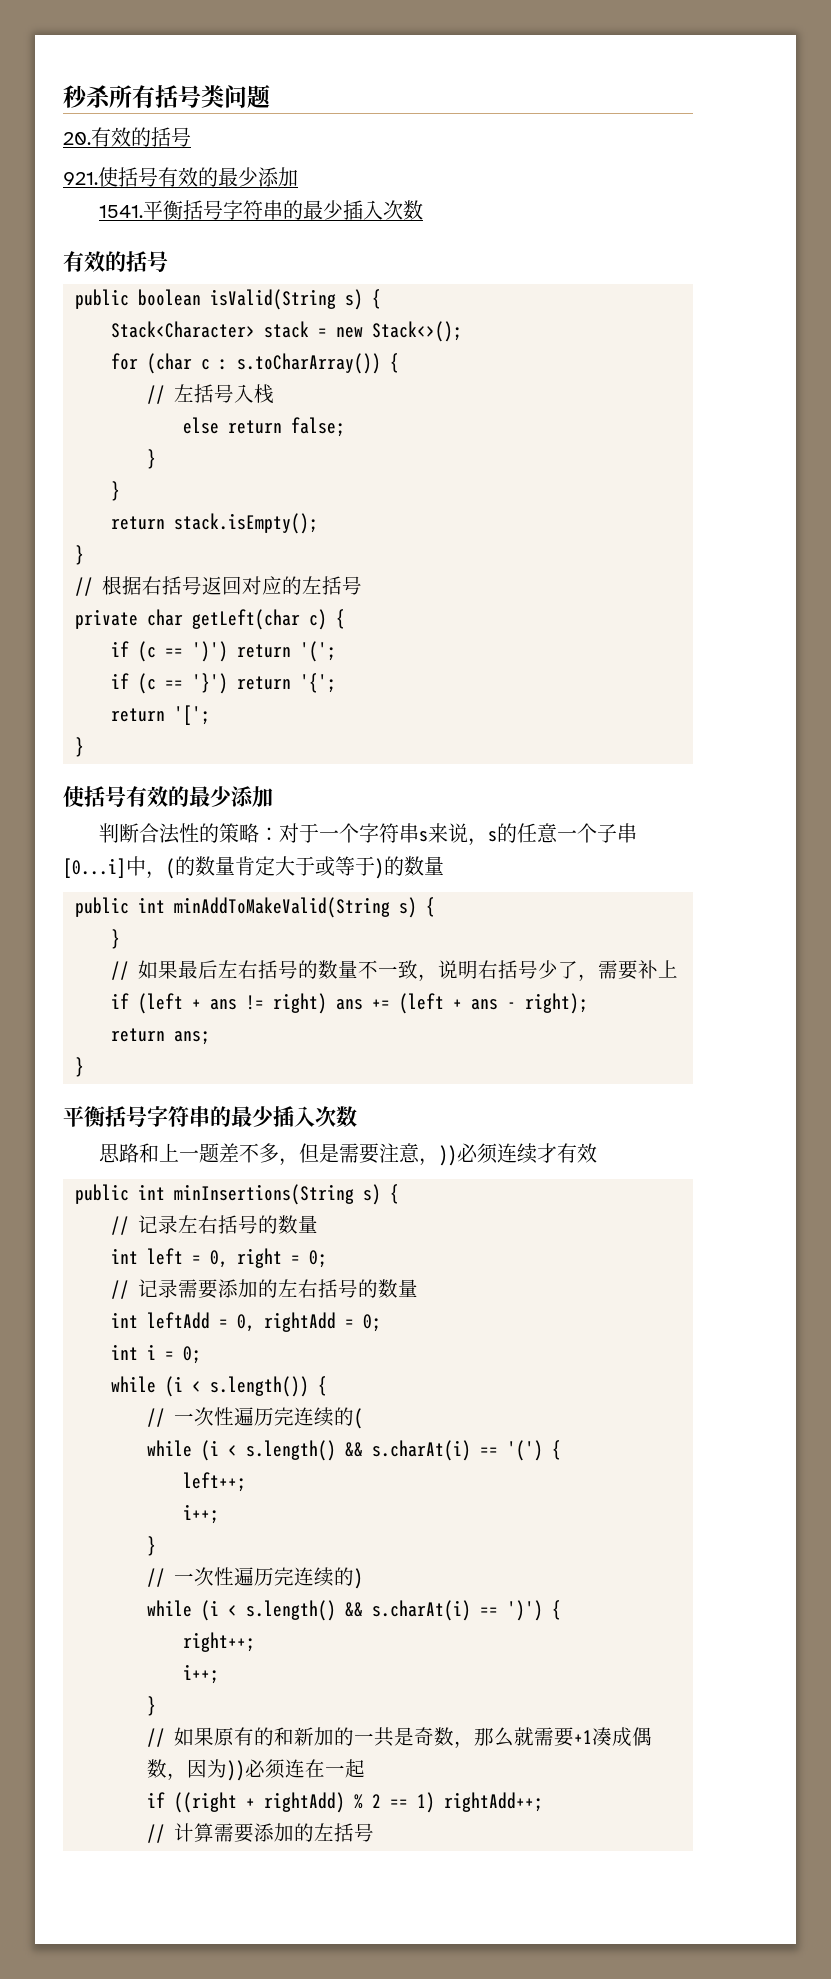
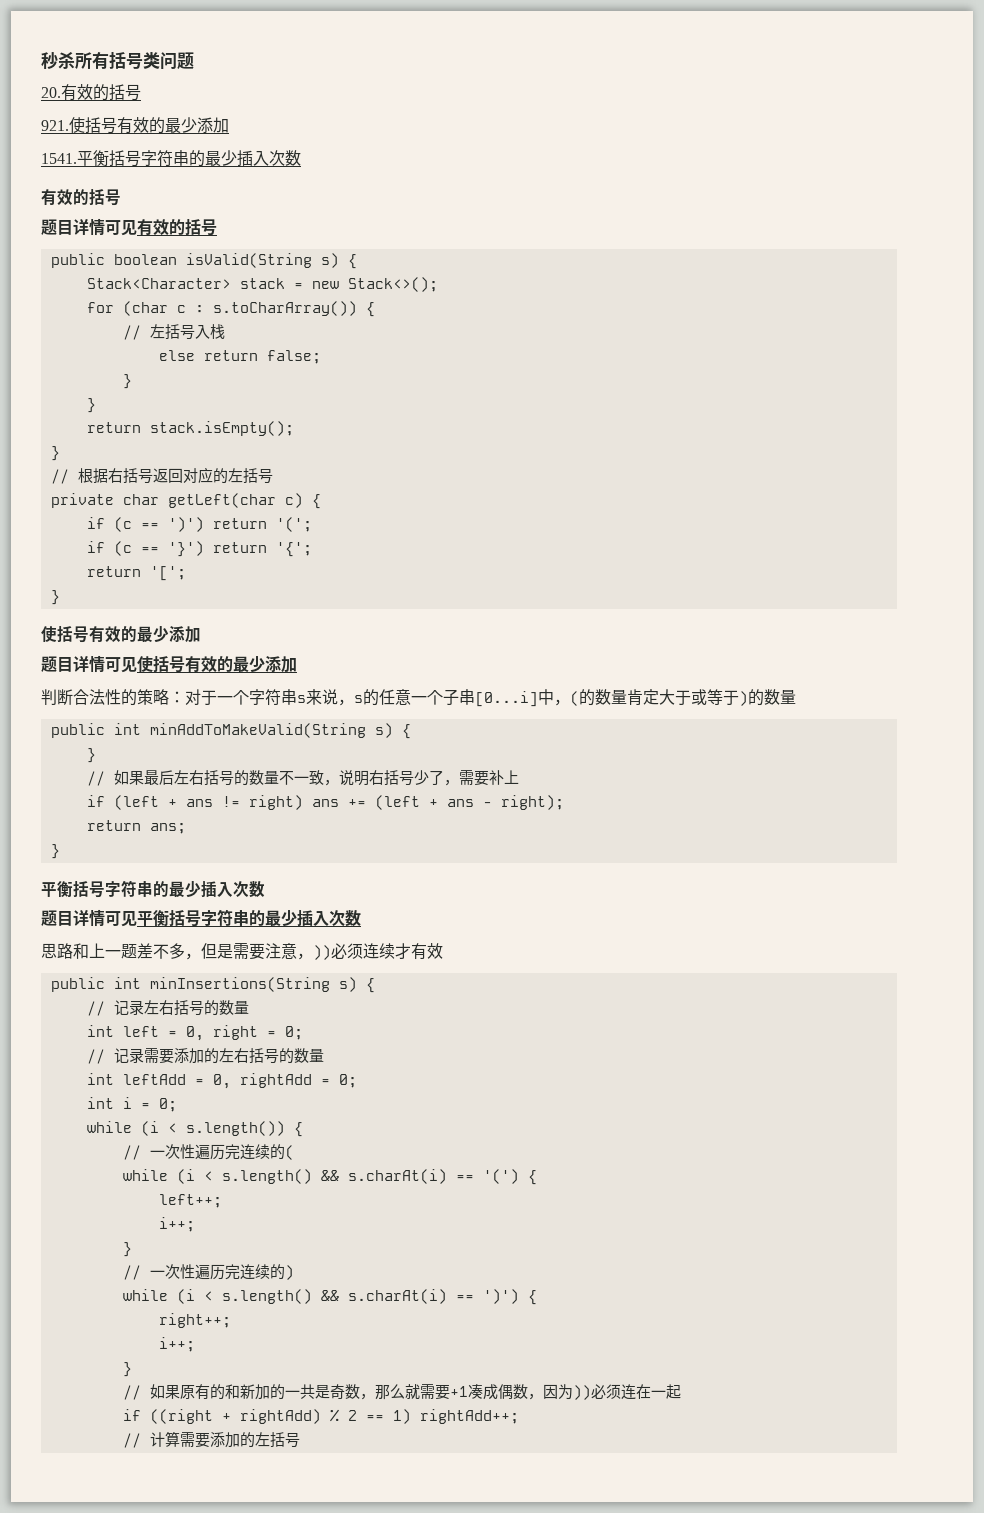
(168, 261) none -> [41,218,217,236] // 题目详情可见有效的括号
(273, 796) none -> [41,655,297,673] // 题目详情可见使括号有效的最少添加
(357, 1116) none -> [41,909,361,927] // 题目详情可见平衡括号字符串的最少插入次数

